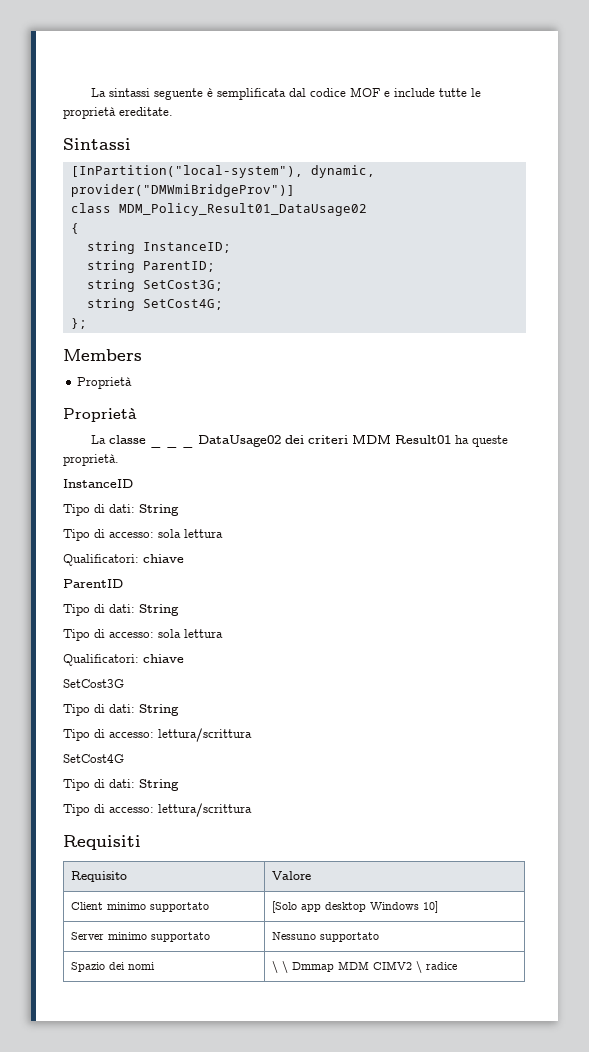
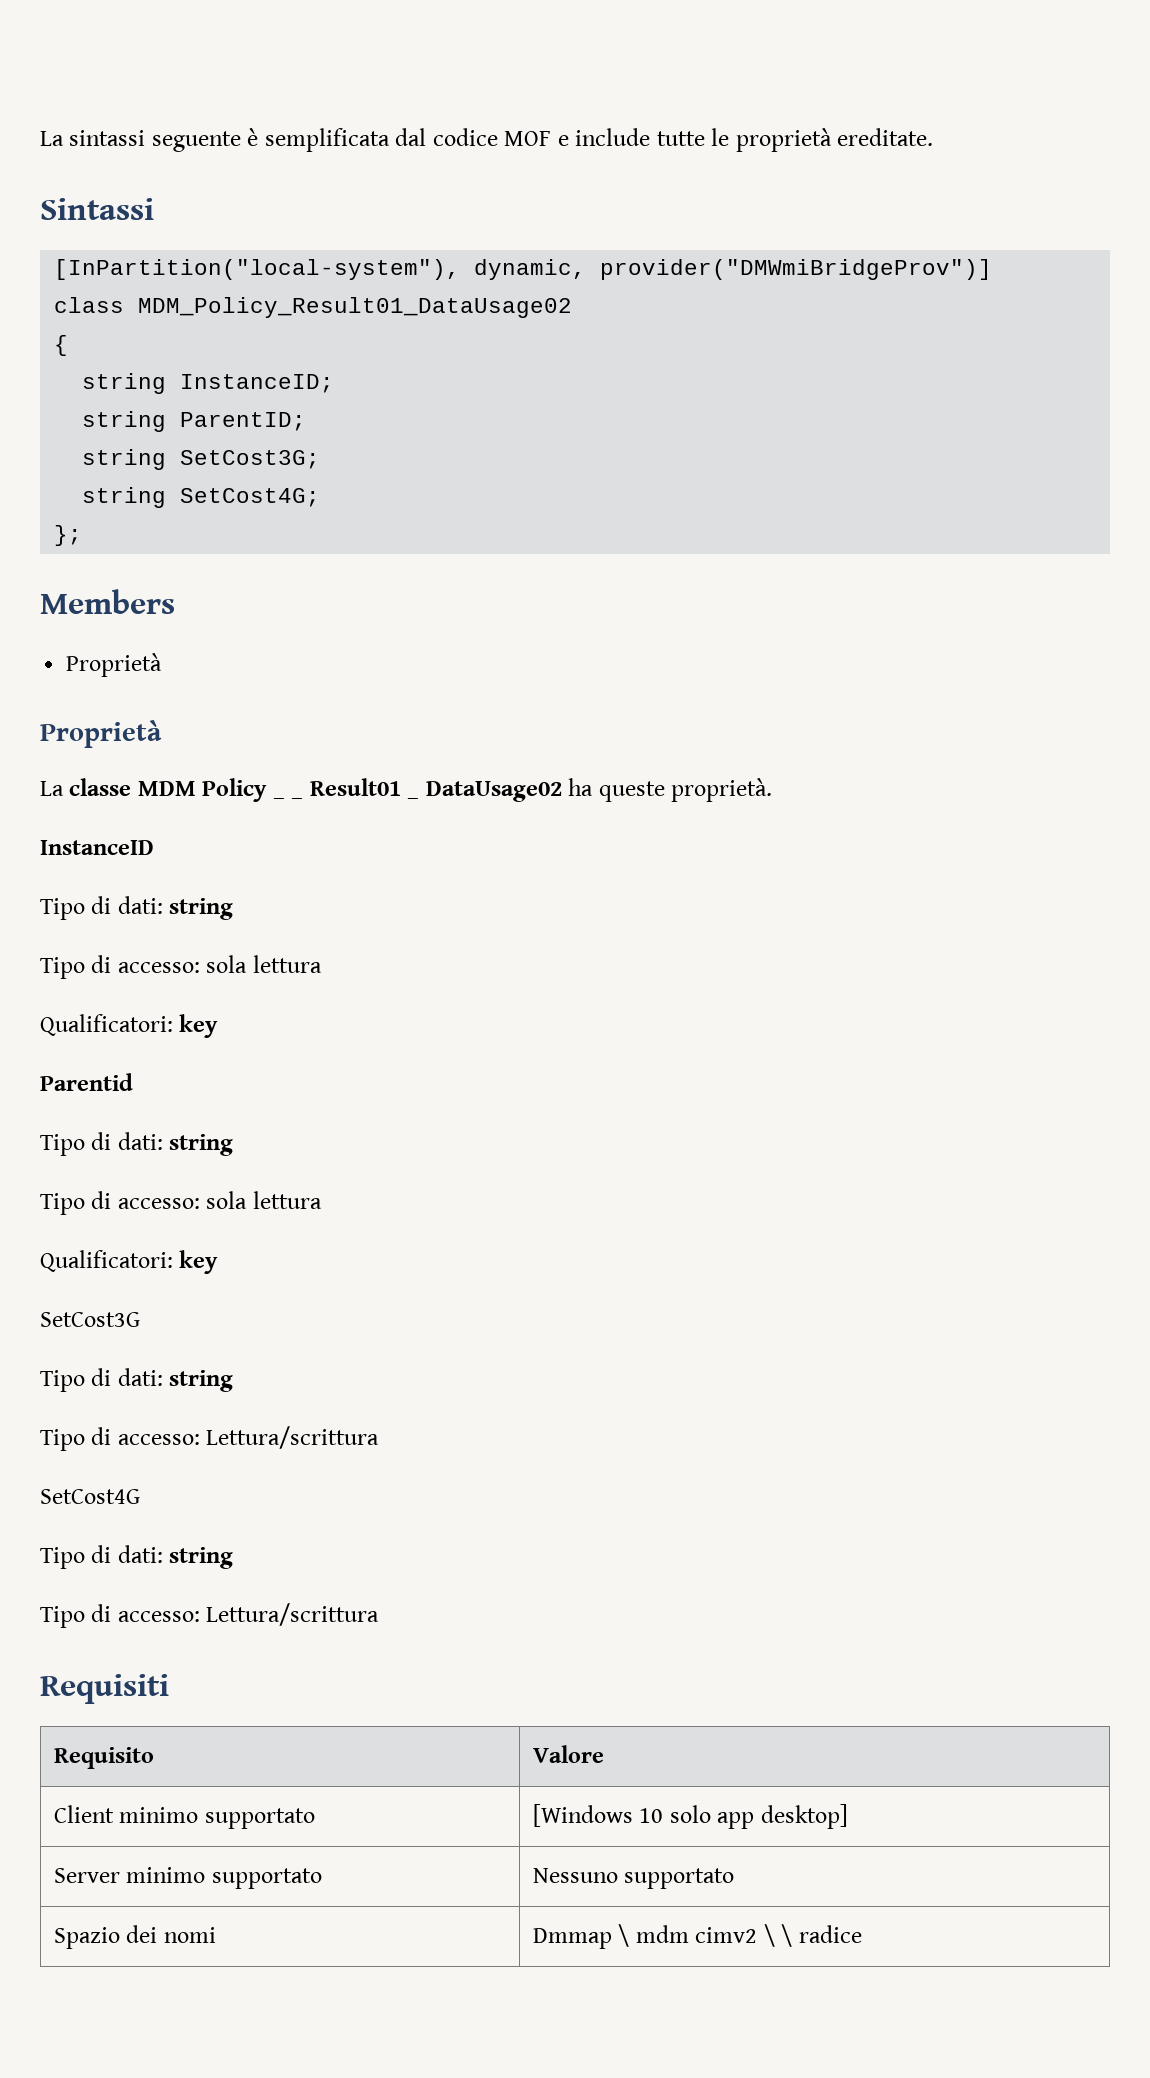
[150,444,179,448] _ _ -> [137,778,304,802] [309,778,401,796] MDM Policy _ _ Result01
[285,434,452,444] dei criteri MDM Result01 -> (562, 791) none
[139,504,179,516] [63,529,223,541] [63,554,184,566] [63,579,123,588] [63,604,179,616] [63,629,223,641] [63,654,184,666] String // Tipo di accesso: sola lettura // Qualificatori: chiave // ParentID // Tipo di dati: String // Tipo di accesso: sola lettura // Qualificatori: chiave -> [169,898,234,920] [40,955,322,979] [40,1014,219,1038] [40,1073,133,1091] [40,1132,234,1156] [40,1191,322,1215] [40,1250,219,1274] string // Tipo di accesso: sola lettura // Qualificatori: key // Parentid // Tipo di dati: string // Tipo di accesso: sola lettura // Qualificatori: key
[139,704,179,716] [63,728,252,742] String // Tipo di accesso: lettura/scrittura -> [169,1370,234,1392] [40,1426,380,1451] string // Tipo di accesso: Lettura/scrittura
[139,779,179,791] [63,803,252,817] String // Tipo di accesso: lettura/scrittura -> [169,1547,234,1569] [40,1603,380,1628] string // Tipo di accesso: Lettura/scrittura
[272,901,439,913] [Solo app desktop Windows 10] -> [532,1804,848,1829] [Windows 10 solo app desktop]
[272,961,413,973] \ \ Dmmap MDM CIMV2 -> [532,1924,775,1949] Dmmap \ mdm cimv2 \

